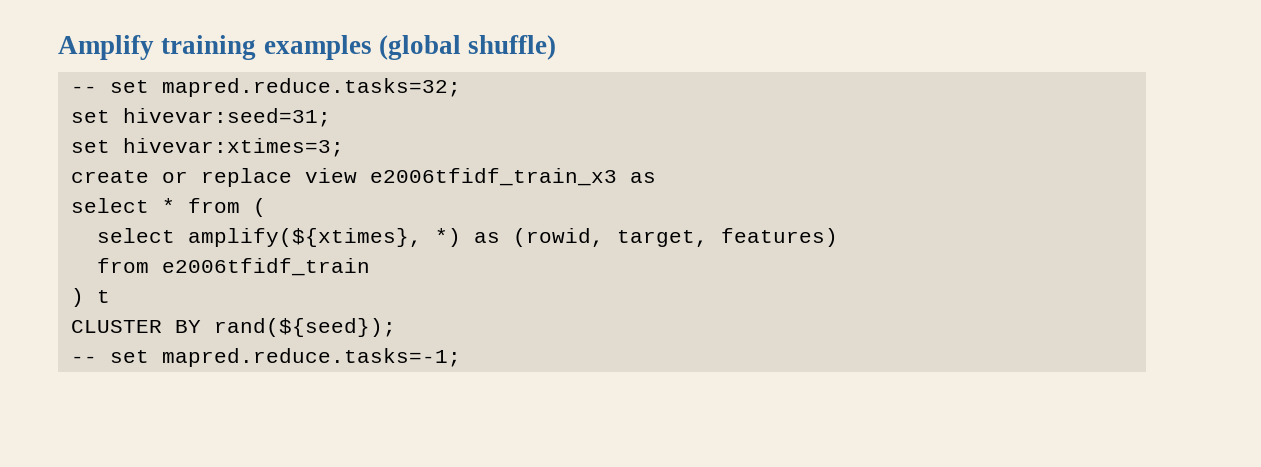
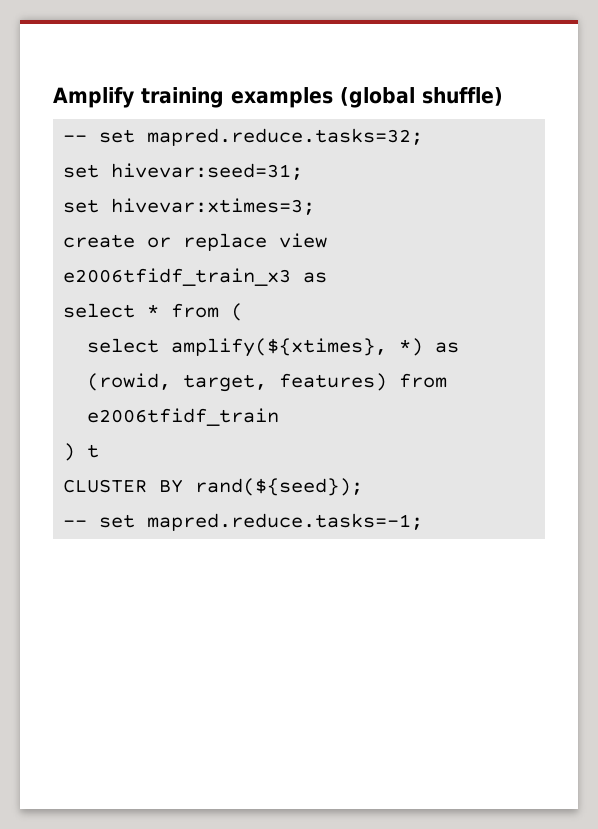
(838, 237) // -> (388, 382) none

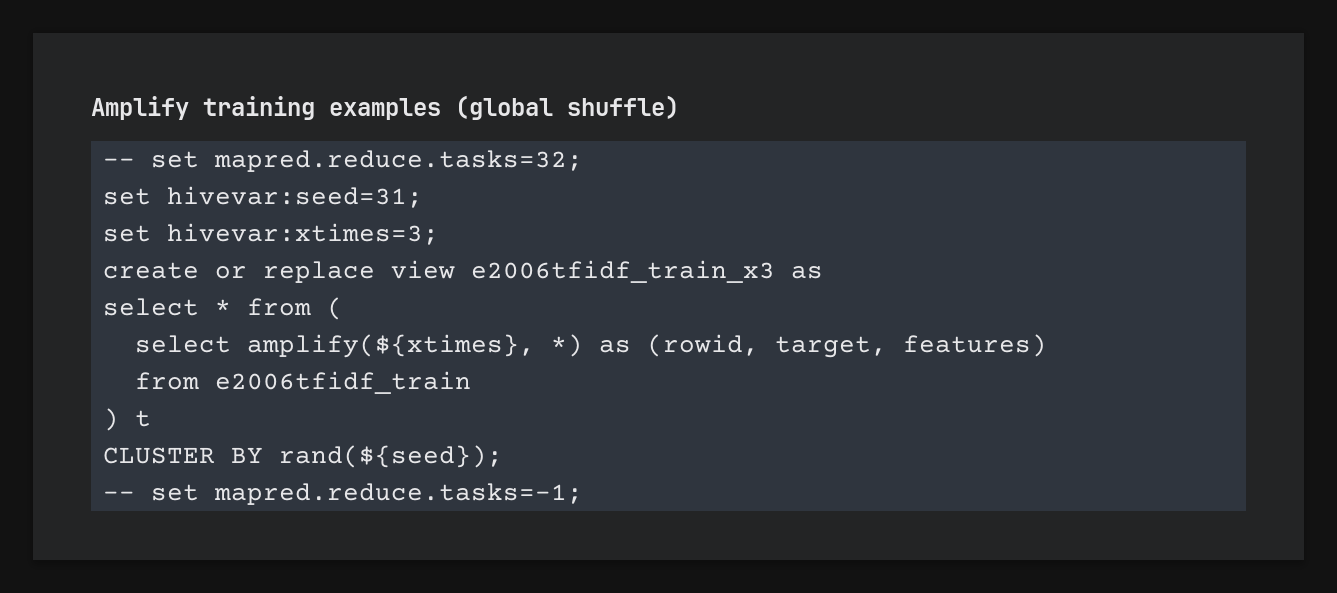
(388, 382) none -> (1048, 345) //

